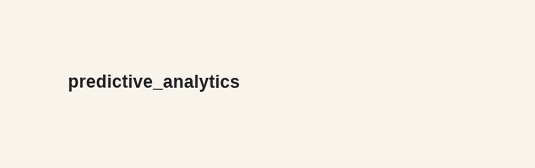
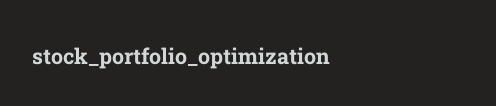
[67,74,241,92] predictive_analytics -> [32,47,330,69] stock_portfolio_optimization

